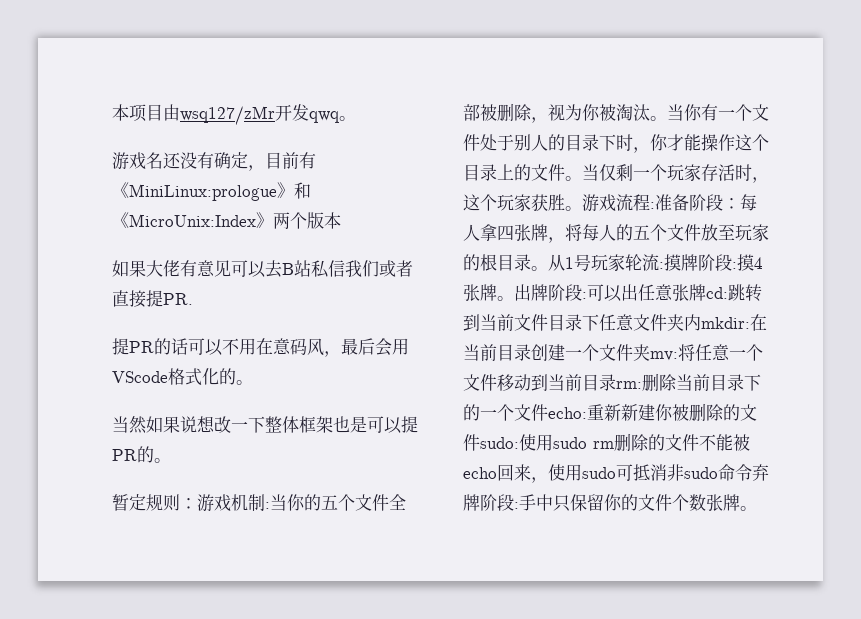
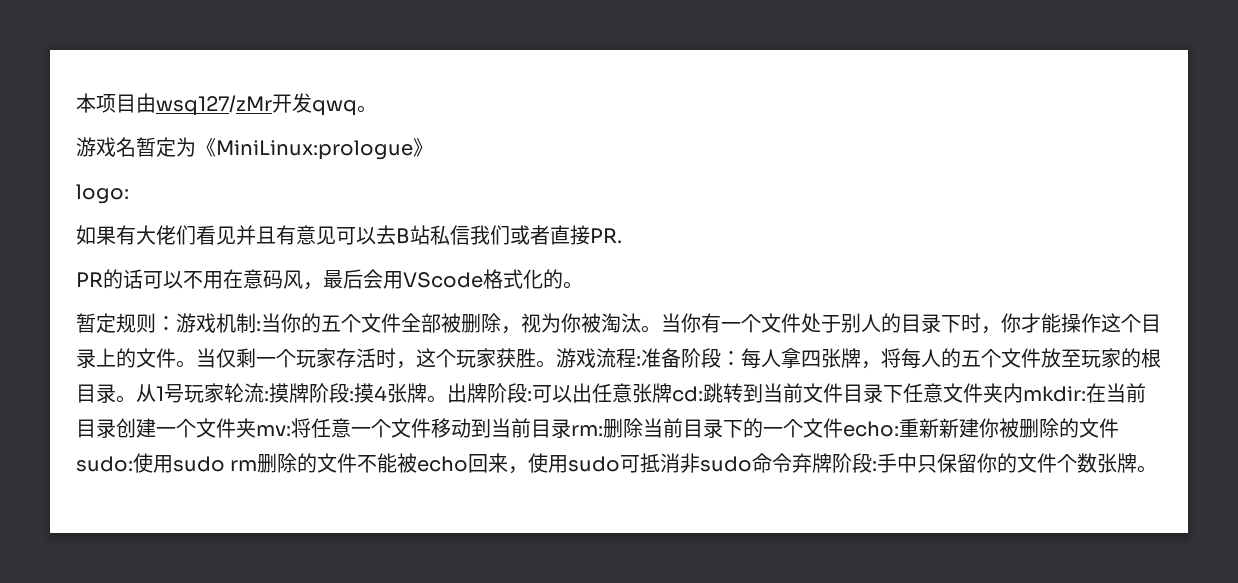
[163,152,316,171] [112,182,311,201] [112,212,341,229] [112,260,180,277] 还没有确定，目前有《MiniLinux:prologue》和《MicroUnix:Index》两个版本 // 如果大佬 -> [136,137,433,160] [76,184,129,204] [76,225,276,245] 暂定为《MiniLinux:prologue》 // logo: // 如果有大佬们看见并且
[146,290,163,307] 提 -> (590, 235) none
[112,338,129,355] 提 -> (622, 235) none
[112,416,418,434] [112,446,171,463] // 当然如果说想改一下整体框架也是可以提PR的。 -> (583, 285) none

